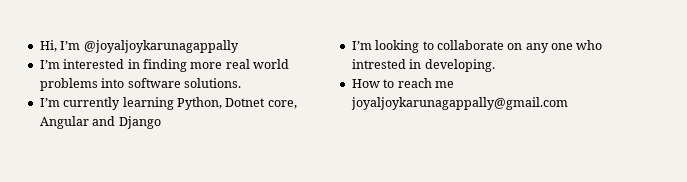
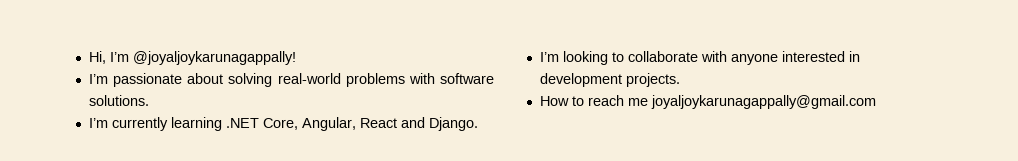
[83,40,239,53] [39,59,289,72] [39,78,125,91] @joyaljoykarunagappally // I’m interested in finding more real world problems into -> [132,51,296,65] [88,73,435,87] @joyaljoykarunagappally! // I’m passionate about solving real-world problems with
[176,97,297,110] [39,116,161,129] [351,40,603,53] [351,59,495,72] Python, Dotnet core, Angular and Django // I’m looking to collaborate on any one who intrested in developing. -> [225,117,478,131] [539,51,860,65] [539,73,680,87] .NET Core, Angular, React and Django. // I’m looking to collaborate with anyone interested in development projects.

